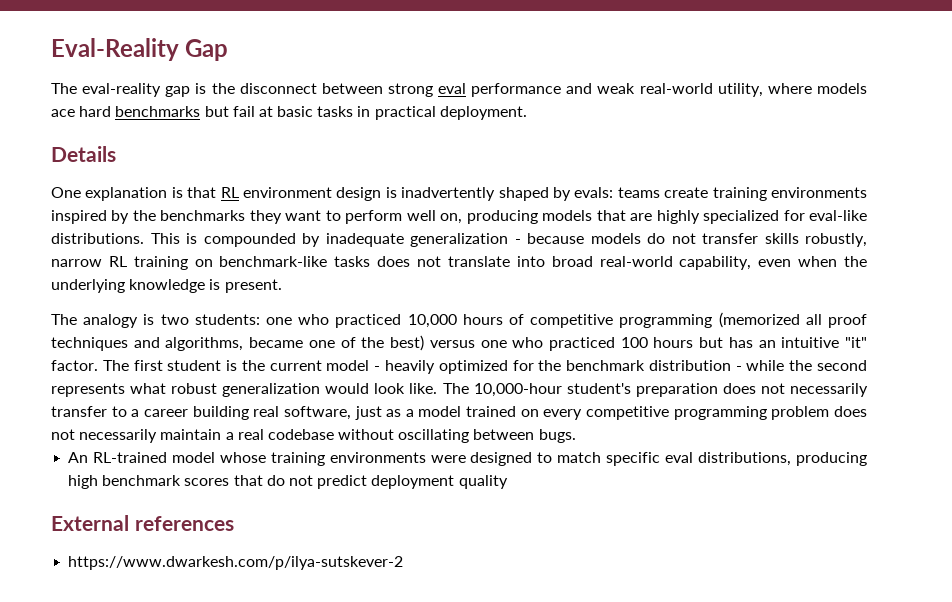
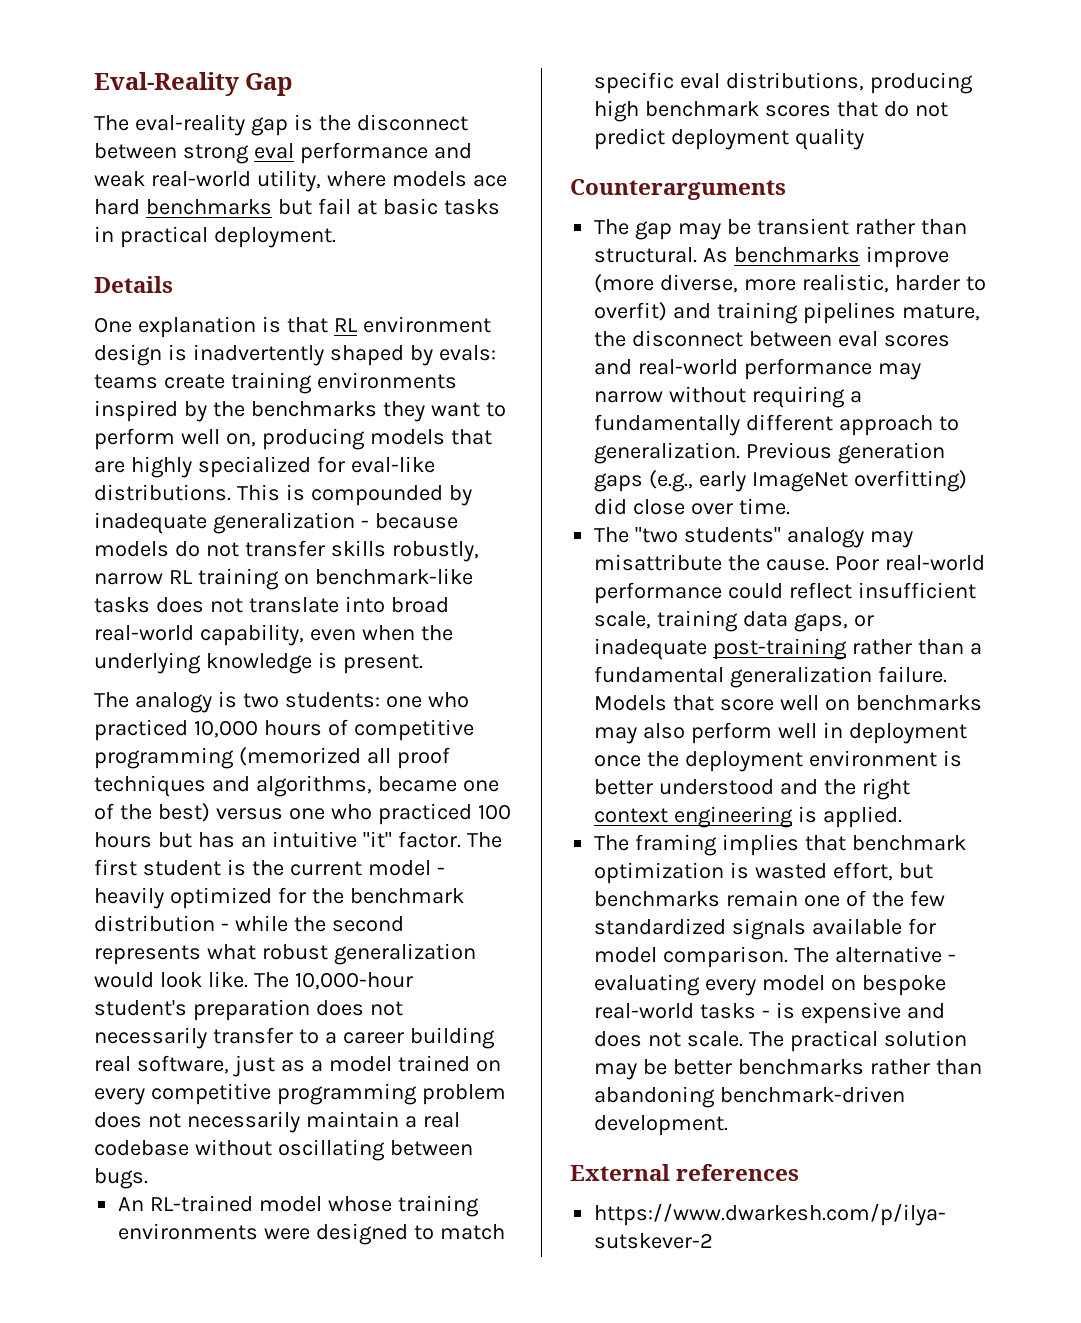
(508, 482) none -> [570,179,786,200] [594,218,967,240] [594,246,950,268] [594,274,986,293] [594,302,980,324] [594,330,950,347] [594,358,922,380] [594,386,863,408] [594,414,960,436] [594,442,946,464] [594,470,967,492] [594,498,791,515] [594,527,913,548] [594,554,985,571] [594,582,977,604] [594,610,874,632] [594,638,982,660] [594,666,948,688] [594,695,982,711] [594,722,967,744] [594,750,962,772] [594,778,910,800] [594,806,903,828] [594,834,966,856] [594,862,933,884] [594,890,945,907] [594,918,937,940] [594,946,956,968] [594,974,946,996] [594,1002,945,1024] [594,1030,967,1052] [594,1059,982,1080] [594,1086,906,1108] [594,1115,729,1136] // Counterarguments // The gap may be transient rather than structural. As benchmarks improve (more diverse, more realistic, harder to overfit) and training pipelines mature, the disconnect between eval scores and real-world performance may narrow without requiring a fundamentally different approach to generalization. Previous generation gaps (e.g., early ImageNet overfitting) did close over time. // The "two students" analogy may misattribute the cause. Poor real-world performance could reflect insufficient scale, training data gaps, or inadequate post-training rather than a fundamental generalization failure. Models that score well on benchmarks may also perform well in deployment once the deployment environment is better understood and the right context engineering is applied. // The framing implies that benchmark optimization is wasted effort, but benchmarks remain one of the few standardized signals available for model comparison. The alternative - evaluating every model on bespoke real-world tasks - is expensive and does not scale. The practical solution may be better benchmarks rather than abandoning benchmark-driven development.

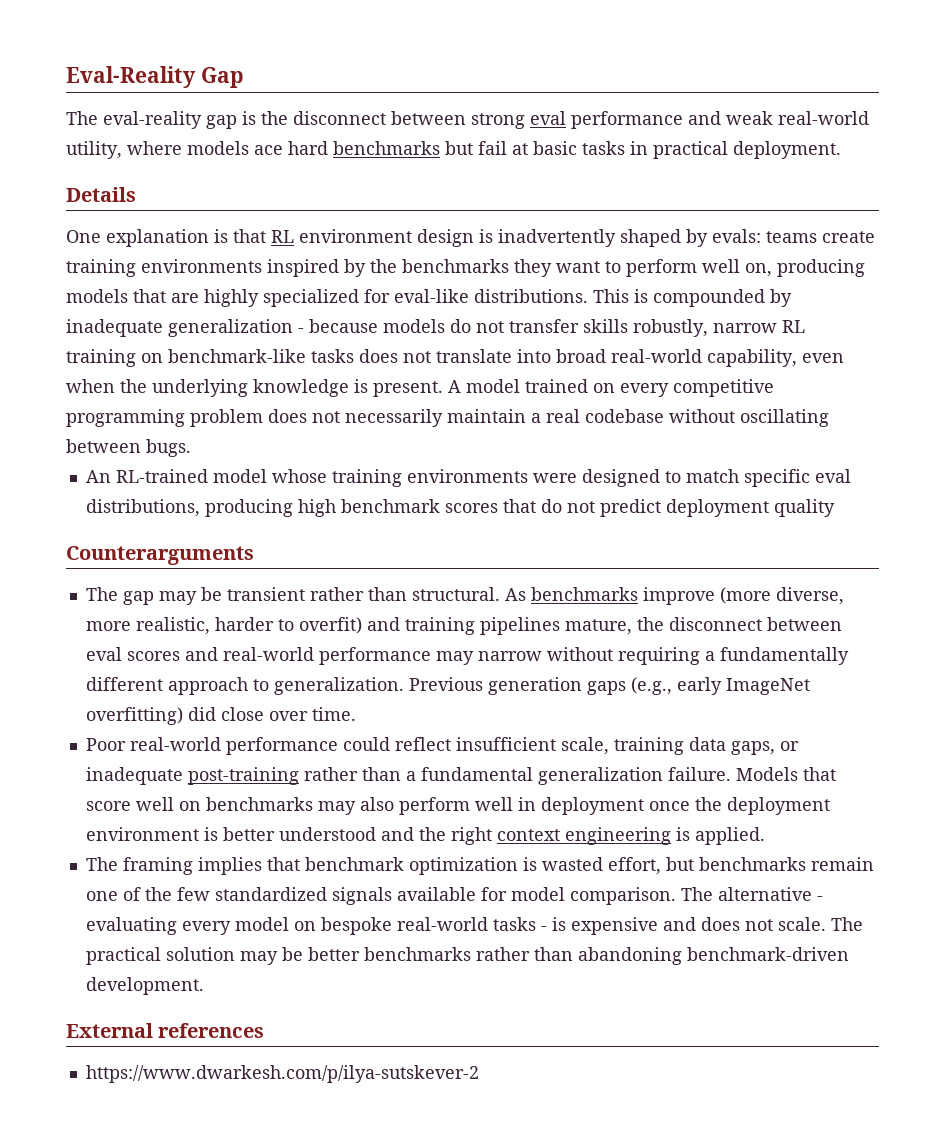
[94,691,469,713] [94,719,474,741] [94,747,450,769] [94,775,499,797] [94,803,511,825] [94,831,502,848] [94,859,445,876] [94,887,464,909] [94,915,404,932] [94,943,476,965] [94,971,413,990] [94,999,403,1021] [94,1027,495,1049] [94,1055,323,1077] // The analogy is two students: one who practiced 10,000 hours of competitive programming (memorized all proof techniques and algorithms, became one of the best) versus one who practiced 100 hours but has an intuitive "it" factor. The first student is the current model - heavily optimized for the benchmark distribution - while the second represents what robust generalization would look like. The 10,000-hour student's preparation does not necessarily transfer to a career building real software, just as a -> [448,380,461,393] A
[594,527,913,548] [594,554,830,571] The "two students" analogy may misattribute the cause. -> (356, 714) none

